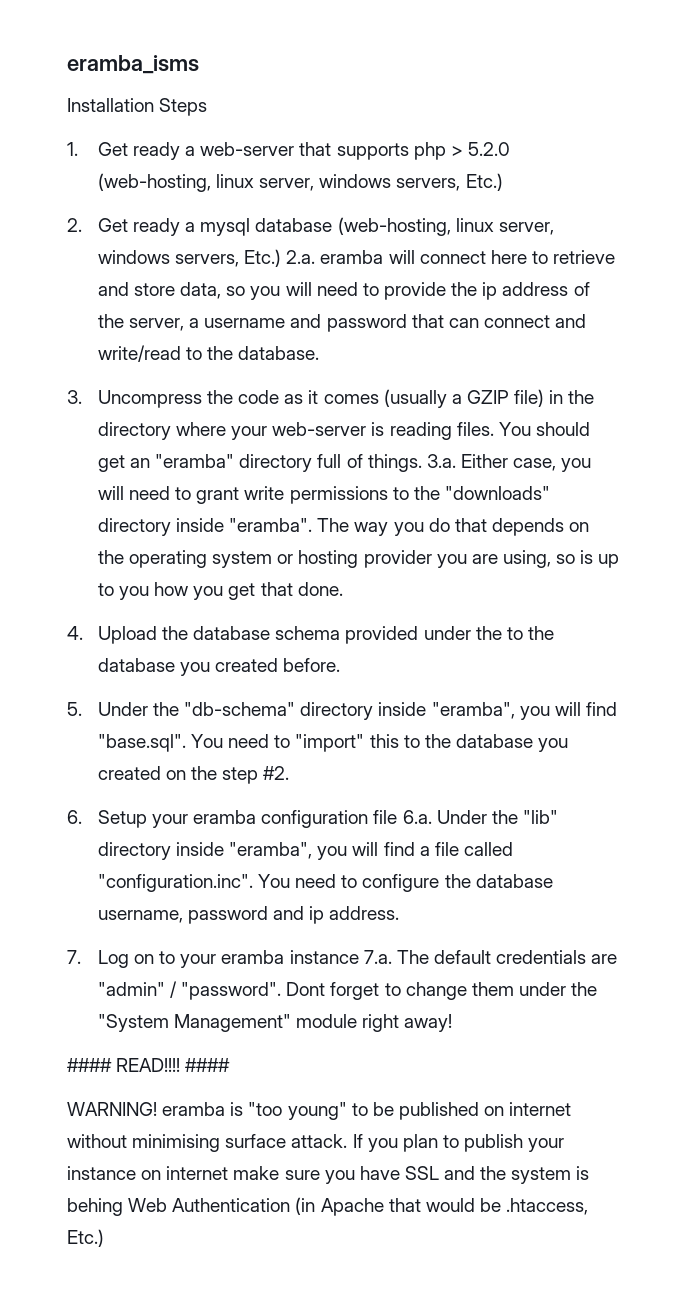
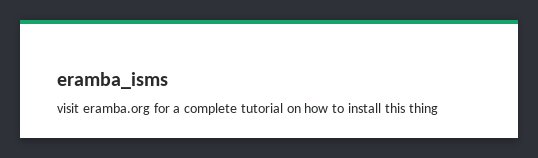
[67,98,208,116] [67,142,511,160] [97,173,503,192] [67,217,554,236] [97,249,616,267] [97,282,590,300] [97,314,587,332] [97,345,320,362] [67,389,595,408] [97,422,591,440] [97,454,592,472] [97,486,551,504] [97,518,590,536] [97,550,620,568] [97,582,343,600] [67,626,555,644] [97,658,341,676] [67,702,618,720] [97,734,569,752] [97,766,290,784] [67,810,559,828] [97,842,514,860] [97,874,553,892] [97,906,400,924] [67,950,618,968] [97,981,598,1000] [97,1014,453,1032] [67,1058,231,1072] [67,1102,572,1120] [67,1134,565,1152] [67,1166,590,1184] [67,1197,589,1216] [67,1229,104,1247] Installation Steps // 1. Get ready a web-server that supports php > 5.2.0 (web-hosting, linux server, windows servers, Etc.) // 2. Get ready a mysql database (web-hosting, linux server, windows servers, Etc.) 2.a. eramba will connect here to retrieve and store data, so you will need to provide the ip address of the server, a username and password that can connect and write/read to the database. // 3. Uncompress the code as it comes (usually a GZIP file) in the directory where your web-server is reading files. You should get an "eramba" directory full of things. 3.a. Either case, you will need to grant write permissions to the "downloads" directory inside "eramba". The way you do that depends on the operating system or hosting provider you are using, so is up to you how you get that done. // 4. Upload the database schema provided under the to the database you created before. // 5. Under the "db-schema" directory inside "eramba", you will find "base.sql". You need to "import" this to the database you created on the step #2. // 6. Setup your eramba configuration file 6.a. Under the "lib" directory inside "eramba", you will find a file called "configuration.inc". You need to configure the database username, password and ip address. // 7. Log on to your eramba instance 7.a. The default credentials are "admin" / "password". Dont forget to change them under the "System Management" module right away! // #### READ!!!! #### // WARNING! eramba is "too young" to be published on internet without minimising surface attack. If you plan to publish your instance on internet make sure you have SSL and the system is behing Web Authentication (in Apache that would be .htaccess, Etc.) -> [57,103,438,115] visit eramba.org for a complete tutorial on how to install this thing

